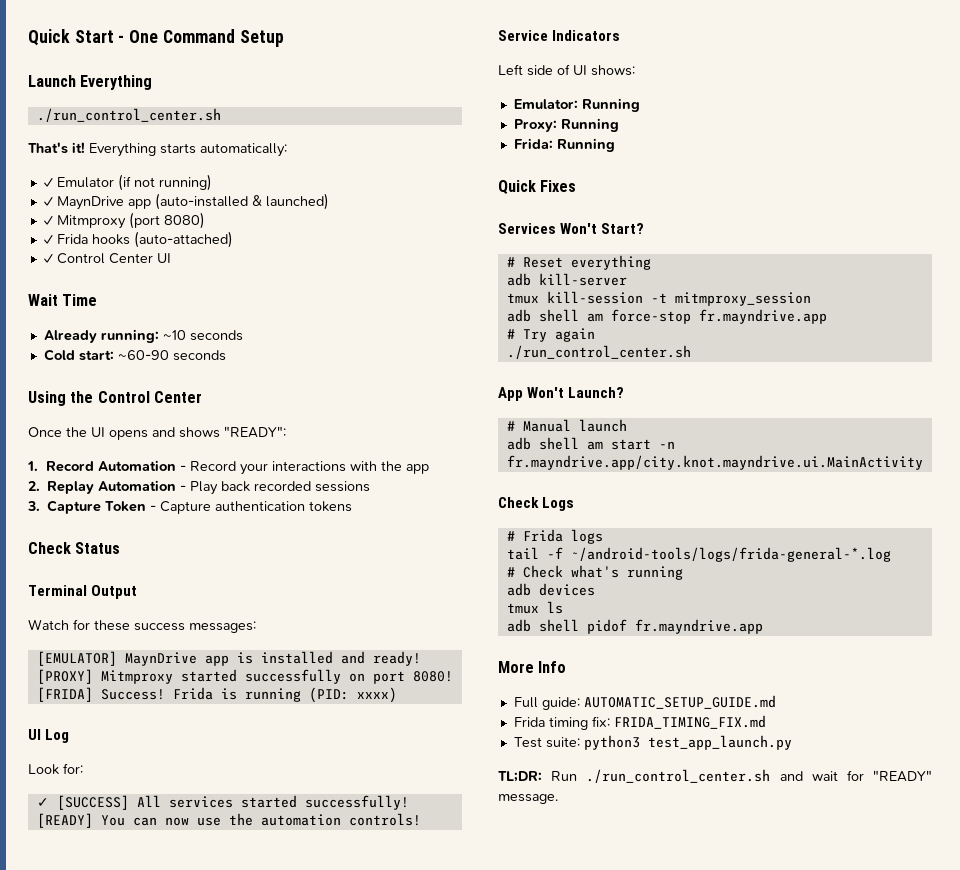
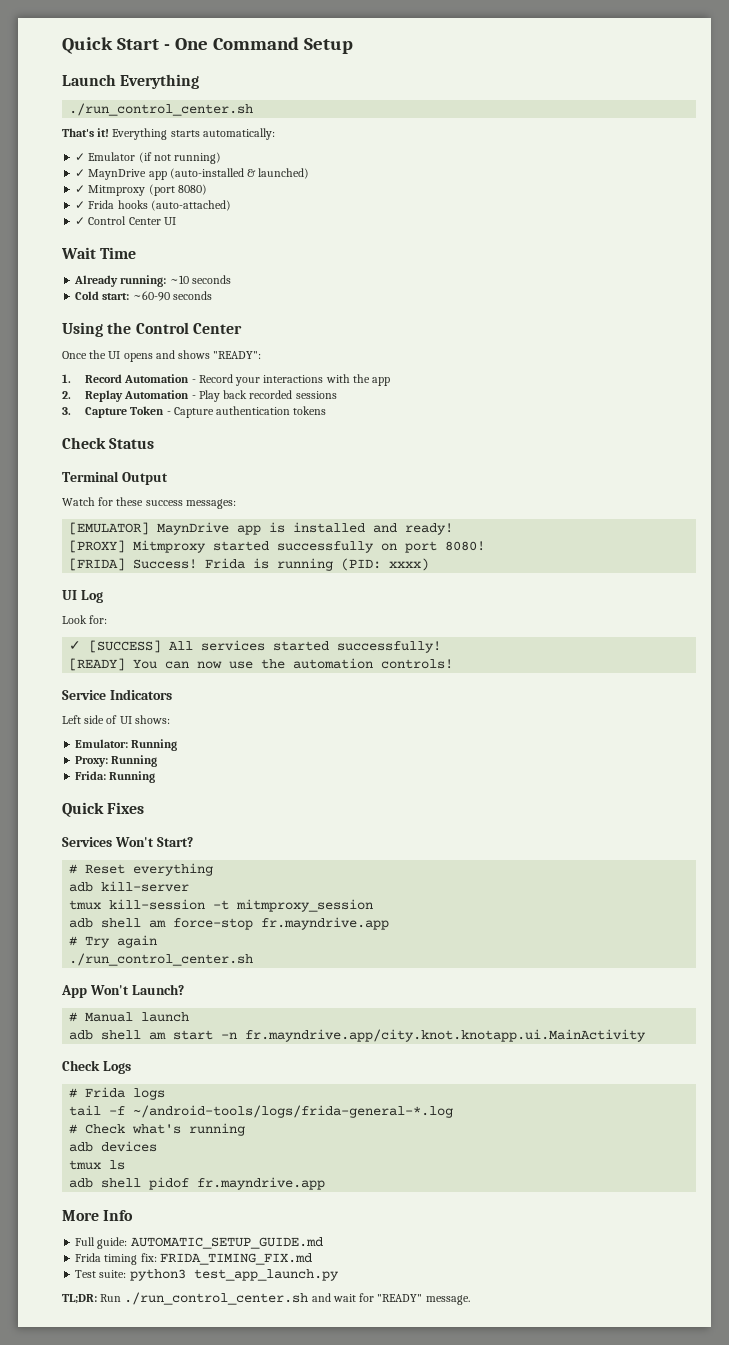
[506,455,923,470] fr.mayndrive.app/city.knot.mayndrive.ui.MainActivity -> [245,1029,647,1042] fr.mayndrive.app/city.knot.knotapp.ui.MainActivity

